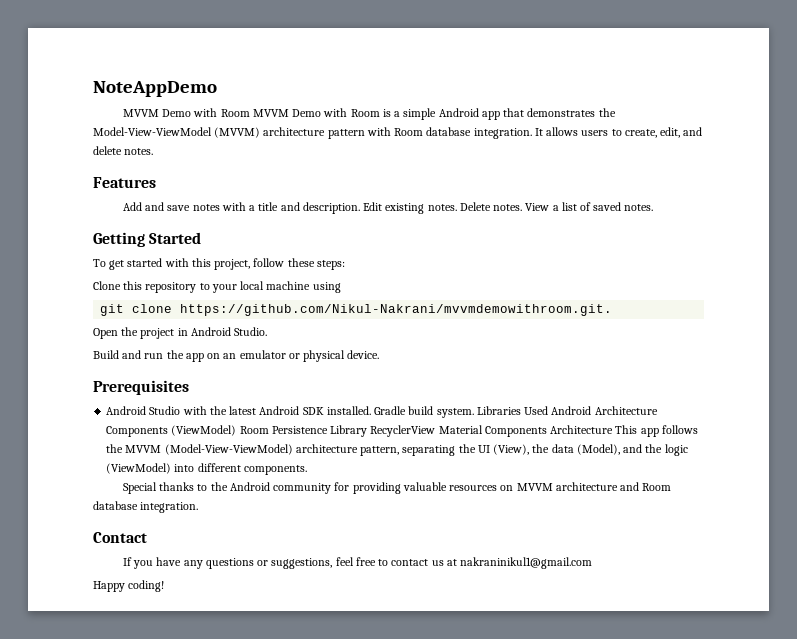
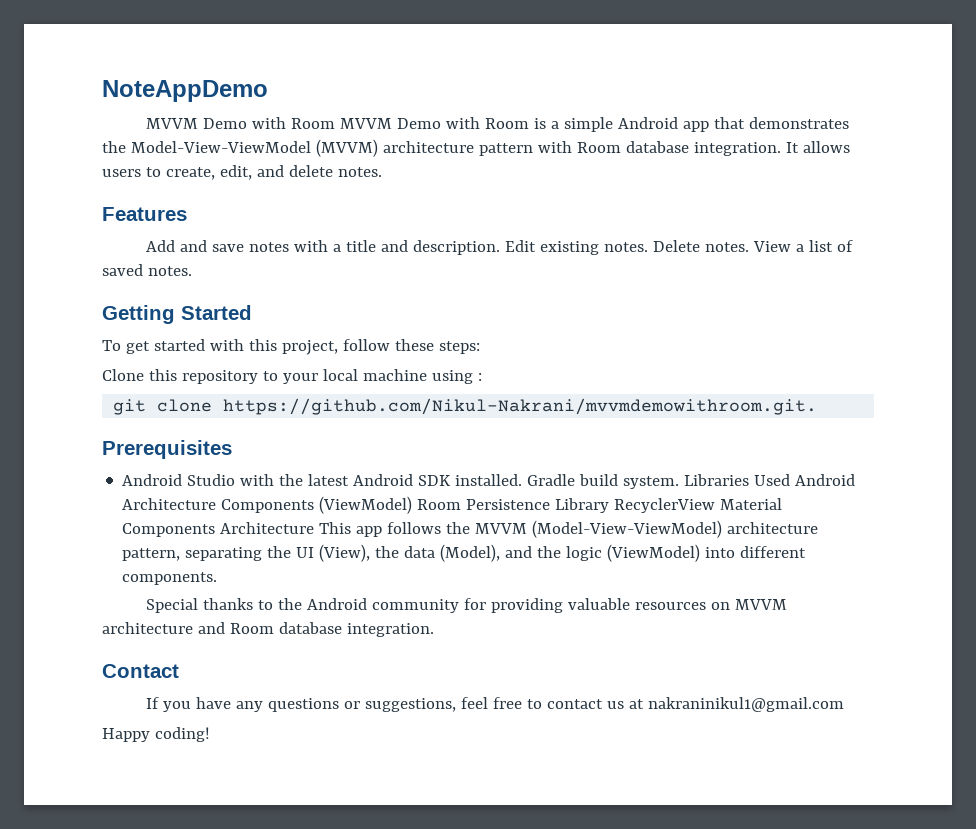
(341, 287) none -> [477,373,482,381] :
[93,327,268,339] [93,350,380,362] // Open the project in Android Studio. // Build and run the app on an emulator or physical device. -> (818, 406) none

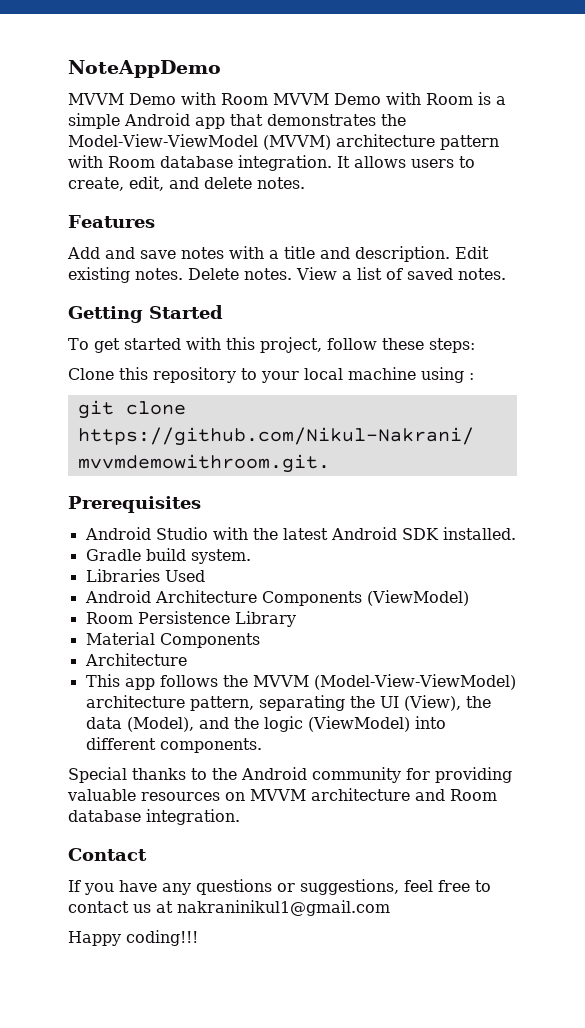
(523, 480) none -> (516, 533) //
(680, 482) none -> (251, 556) //
(791, 480) none -> (205, 576) //
(413, 505) none -> (469, 598) //
[614,498,716,513] RecyclerView -> (296, 619) //
[220,522,315,534] Architecture -> [84,653,187,666] // Architecture //
[154,727,210,742] coding! -> [126,930,198,946] coding!!!

